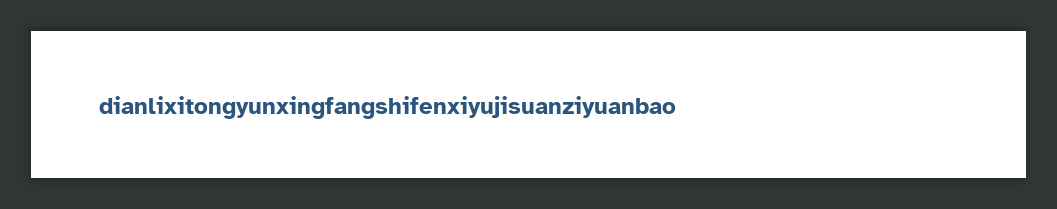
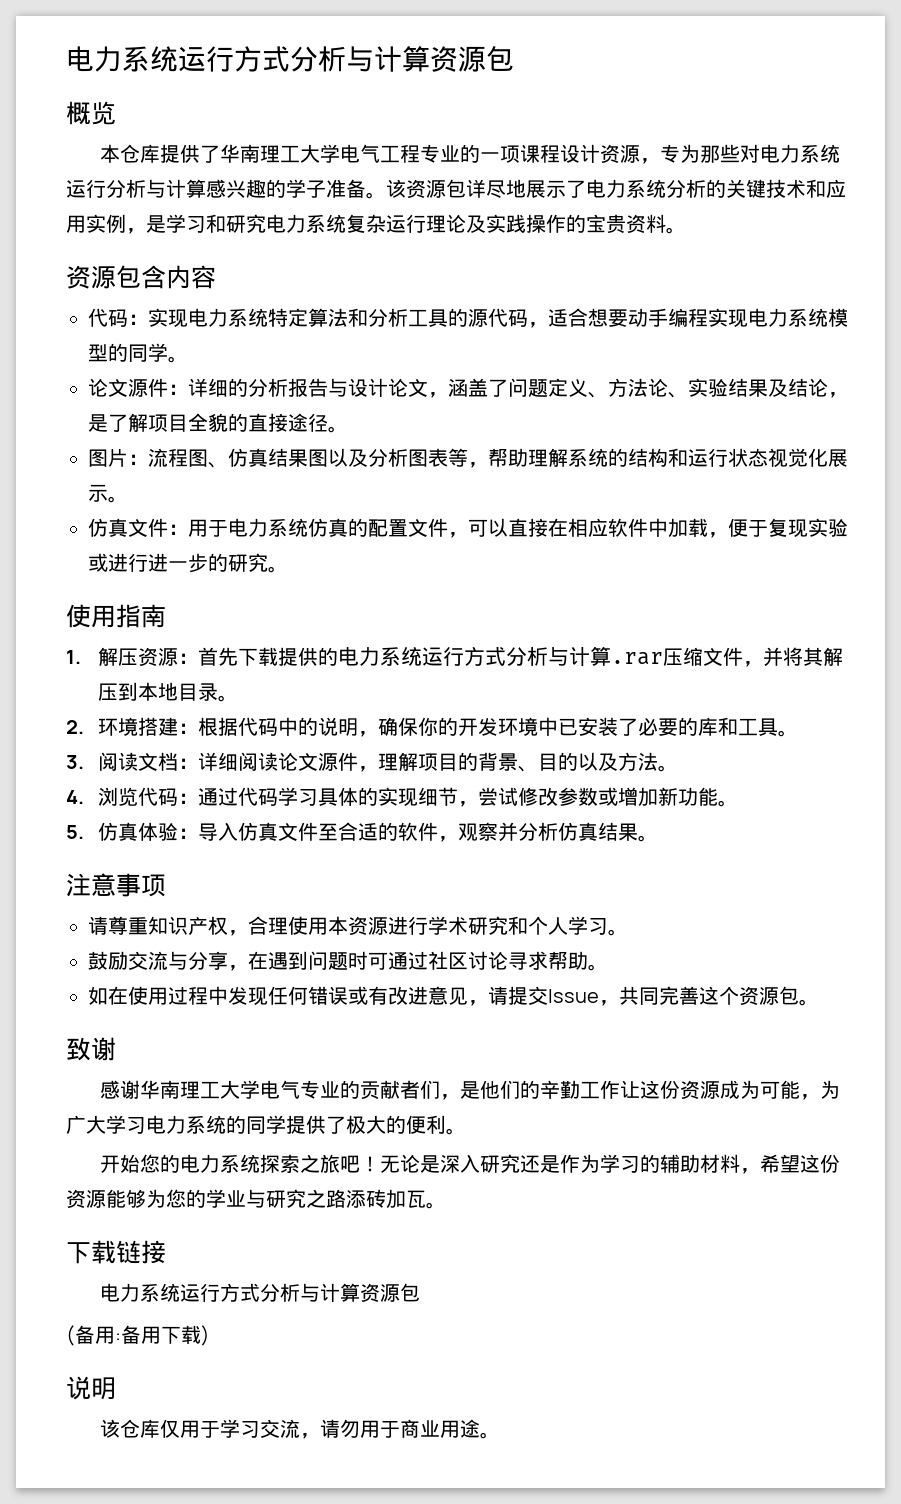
[99,96,676,119] dianlixitongyunxingfangshifenxiyujisuanziyuanbao -> [66,46,514,72] [66,101,116,125] [100,144,841,164] [66,179,846,199] [66,214,686,234] [66,265,216,289] [88,308,848,328] [88,343,188,363] [88,378,848,398] [88,413,348,433] [88,448,848,468] [88,484,128,503] [88,518,848,538] [88,553,288,573] [66,604,166,628] [66,646,843,667] [97,682,238,702] [66,717,798,737] [66,752,678,772] [66,787,738,807] [66,822,658,842] [66,873,166,897] [88,916,628,936] [88,951,608,971] [88,986,819,1006] [66,1037,116,1061] [100,1080,841,1100] [66,1115,466,1135] [100,1154,841,1174] [66,1189,446,1209] [66,1240,166,1264] [100,1283,421,1303] [66,1325,210,1346] [66,1376,116,1400] [100,1419,501,1439] 电力系统运行方式分析与计算资源包 // 概览 // 本仓库提供了华南理工大学电气工程专业的一项课程设计资源，专为那些对电力系统运行分析与计算感兴趣的学子准备。该资源包详尽地展示了电力系统分析的关键技术和应用实例，是学习和研究电力系统复杂运行理论及实践操作的宝贵资料。 // 资源包含内容 // 代码：实现电力系统特定算法和分析工具的源代码，适合想要动手编程实现电力系统模型的同学。 // 论文源件：详细的分析报告与设计论文，涵盖了问题定义、方法论、实验结果及结论，是了解项目全貌的直接途径。 // 图片：流程图、仿真结果图以及分析图表等，帮助理解系统的结构和运行状态视觉化展示。 // 仿真文件：用于电力系统仿真的配置文件，可以直接在相应软件中加载，便于复现实验或进行进一步的研究。 // 使用指南 // 1.解压资源：首先下载提供的电力系统运行方式分析与计算.rar压缩文件，并将其解压到本地目录。 // 2.环境搭建：根据代码中的说明，确保你的开发环境中已安装了必要的库和工具。 // 3.阅读文档：详细阅读论文源件，理解项目的背景、目的以及方法。 // 4.浏览代码：通过代码学习具体的实现细节，尝试修改参数或增加新功能。 // 5.仿真体验：导入仿真文件至合适的软件，观察并分析仿真结果。 // 注意事项 // 请尊重知识产权，合理使用本资源进行学术研究和个人学习。 // 鼓励交流与分享，在遇到问题时可通过社区讨论寻求帮助。 // 如在使用过程中发现任何错误或有改进意见，请提交Issue，共同完善这个资源包。 // 致谢 // 感谢华南理工大学电气专业的贡献者们，是他们的辛勤工作让这份资源成为可能，为广大学习电力系统的同学提供了极大的便利。 // 开始您的电力系统探索之旅吧！无论是深入研究还是作为学习的辅助材料，希望这份资源能够为您的学业与研究之路添砖加瓦。 // 下载链接 // 电力系统运行方式分析与计算资源包 // (备用:备用下载) // 说明 // 该仓库仅用于学习交流，请勿用于商业用途。

